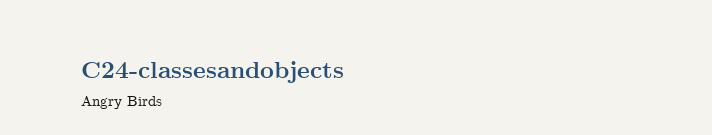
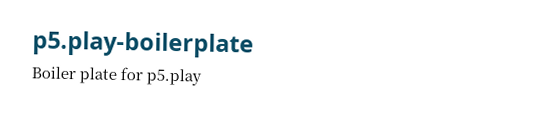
[81,61,344,83] [81,96,162,109] C24-classesandobjects // Angry Birds -> [32,30,254,59] [31,66,203,86] p5.play-boilerplate // Boiler plate for p5.play

